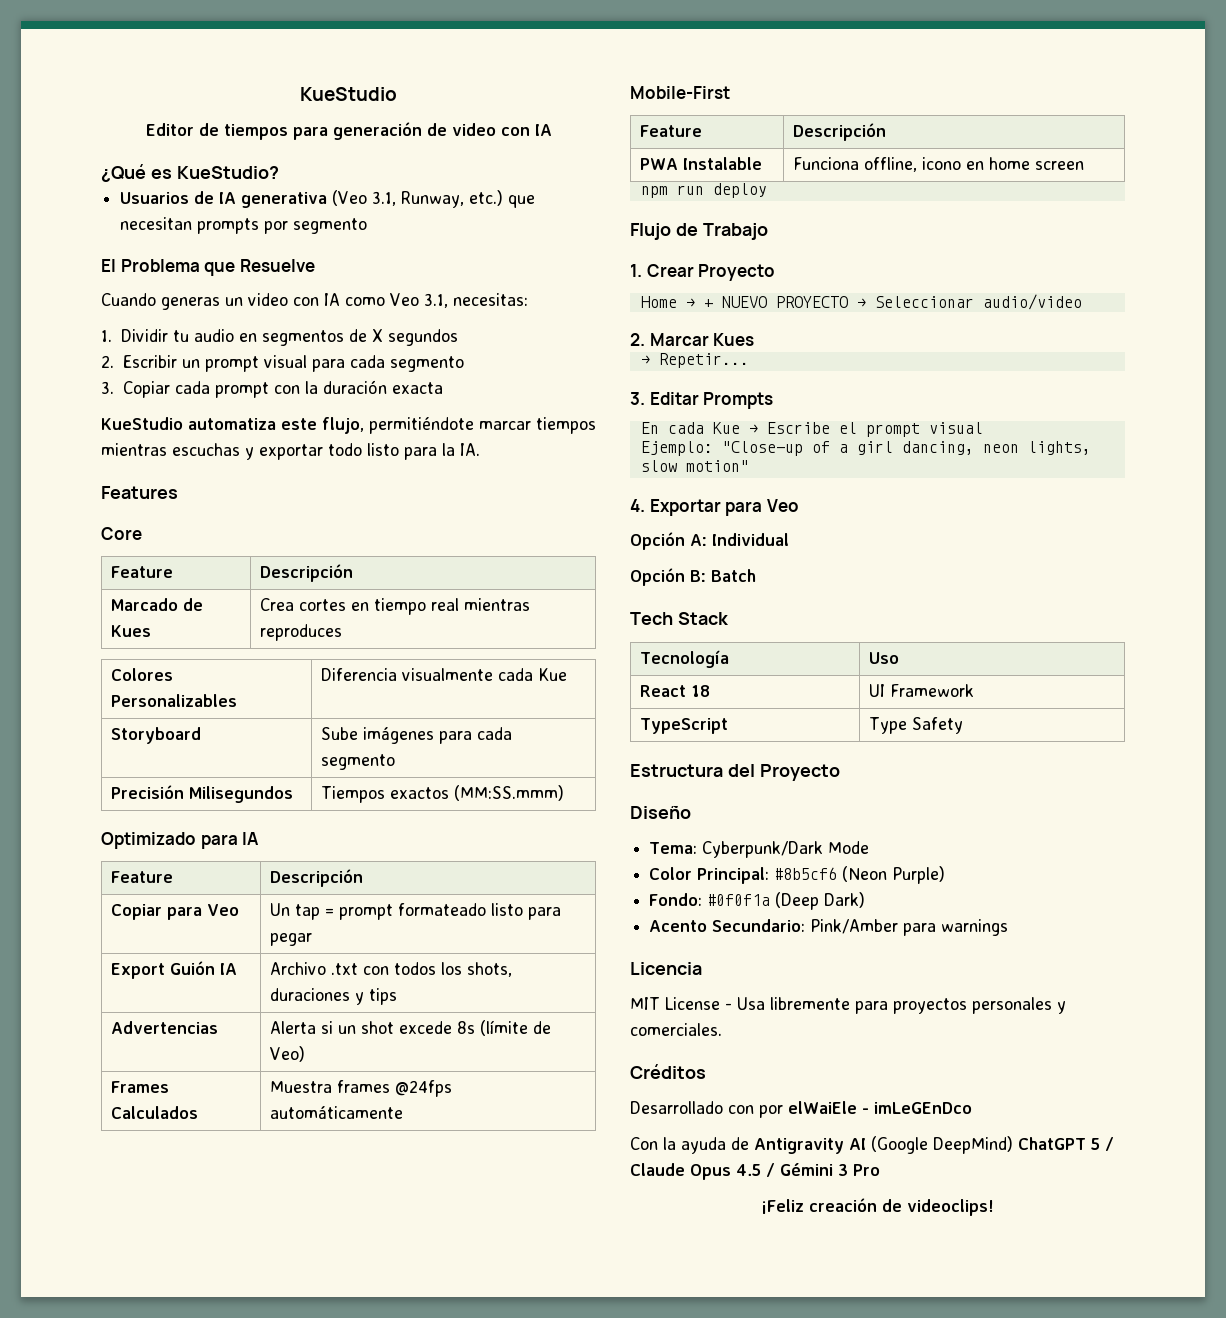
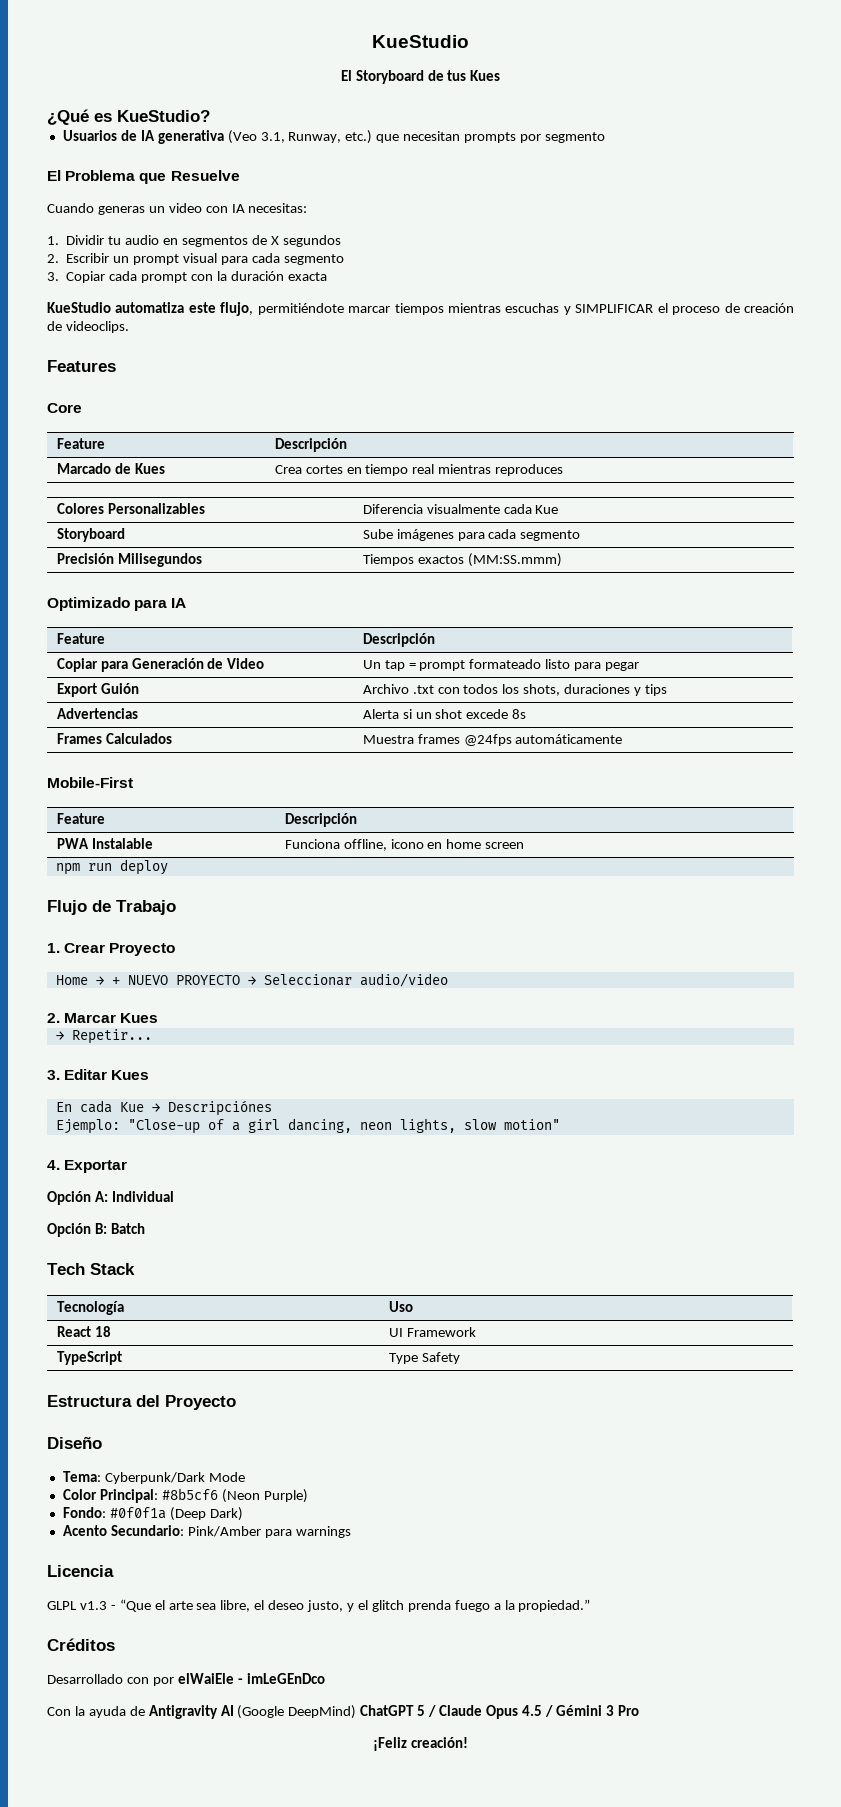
[145,122,552,140] Editor de tiempos para generación de video con IA -> [340,70,501,84] El Storyboard de tus Kues
[345,293,448,308] como Veo 3.1, -> (245, 208) none
[259,443,480,460] exportar todo listo para la IA. -> [575,303,795,315] [47,321,129,333] SIMPLIFICAR el proceso de creación de videoclips.
[206,904,239,916] Veo -> [131,658,265,669] Generación de Video
[219,963,237,975] IA -> (139, 688) none
[479,1020,551,1036] [269,1046,305,1062] (límite de Veo) -> (527, 714) none
[703,392,774,409] Prompts -> [111,1070,150,1080] Kues
[766,422,983,437] Escribe el prompt visual -> [167,1100,272,1116] Descripciónes
[725,499,799,516] para Veo -> (128, 1166) none
[630,997,1066,1014] [630,1023,722,1036] MIT License - Usa libremente para proyectos personales y comerciales. -> [47,1599,591,1612] GLPL v1.3 - “Que el arte sea libre, el deseo justo, y el glitch prenda fuego a la propiedad.”
[808,1198,994,1216] creación de videoclips! -> [410,1737,468,1748] creación!

